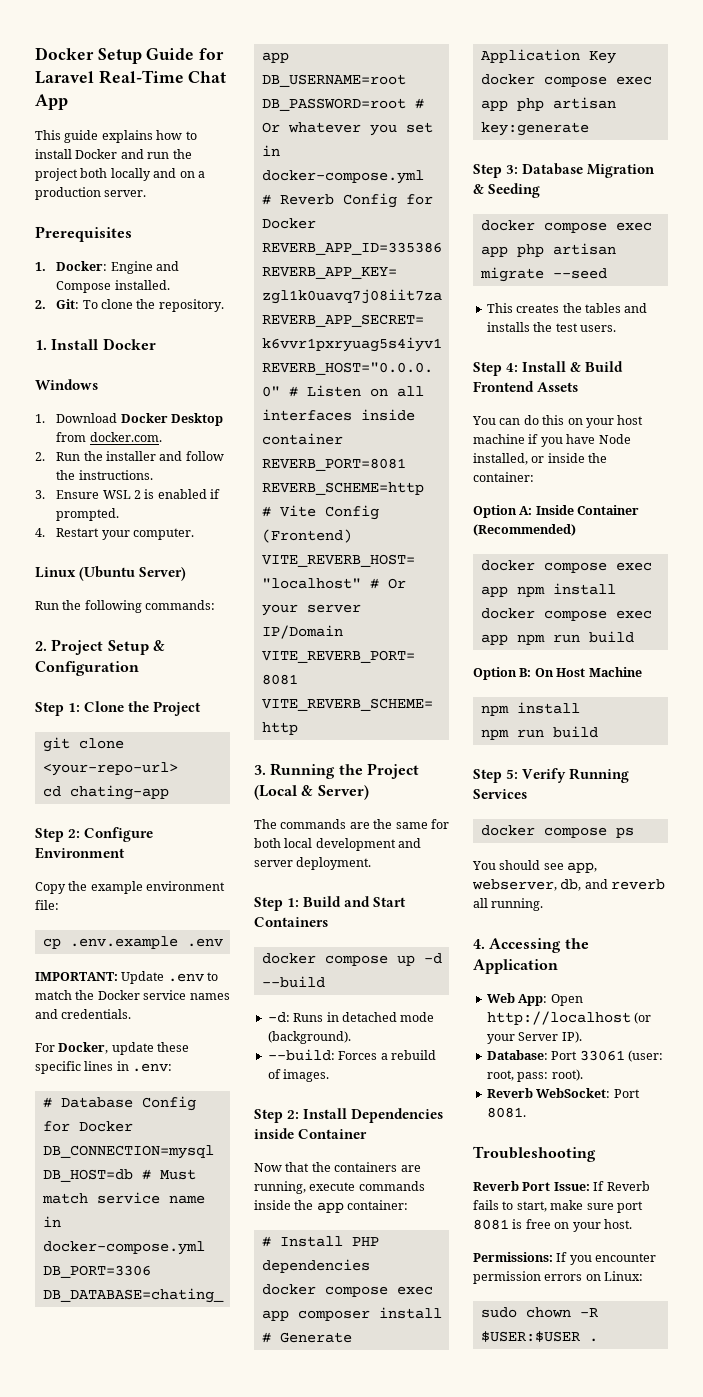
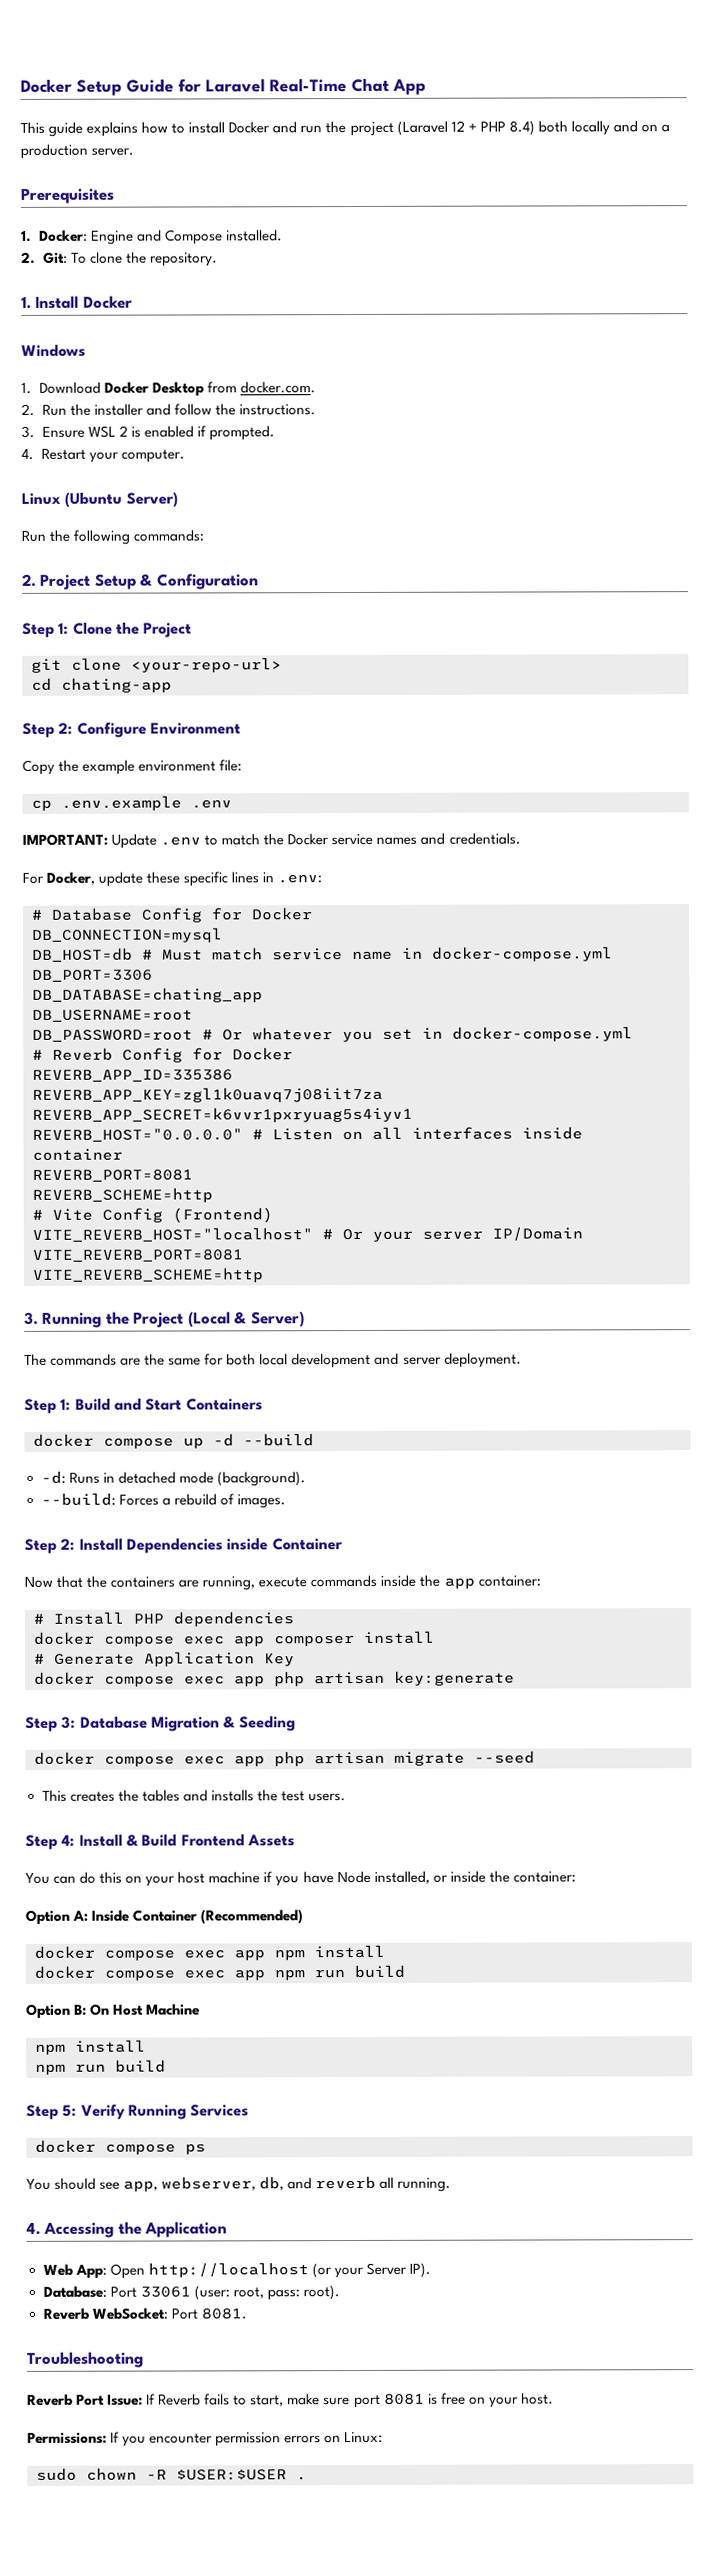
(78, 174) none -> [396,120,535,136] (Laravel 12 + PHP 8.4)

